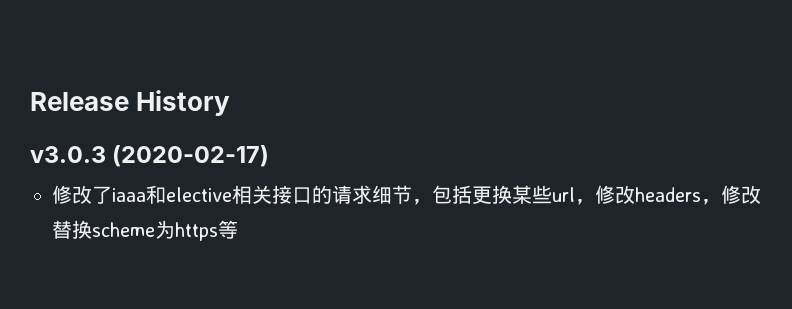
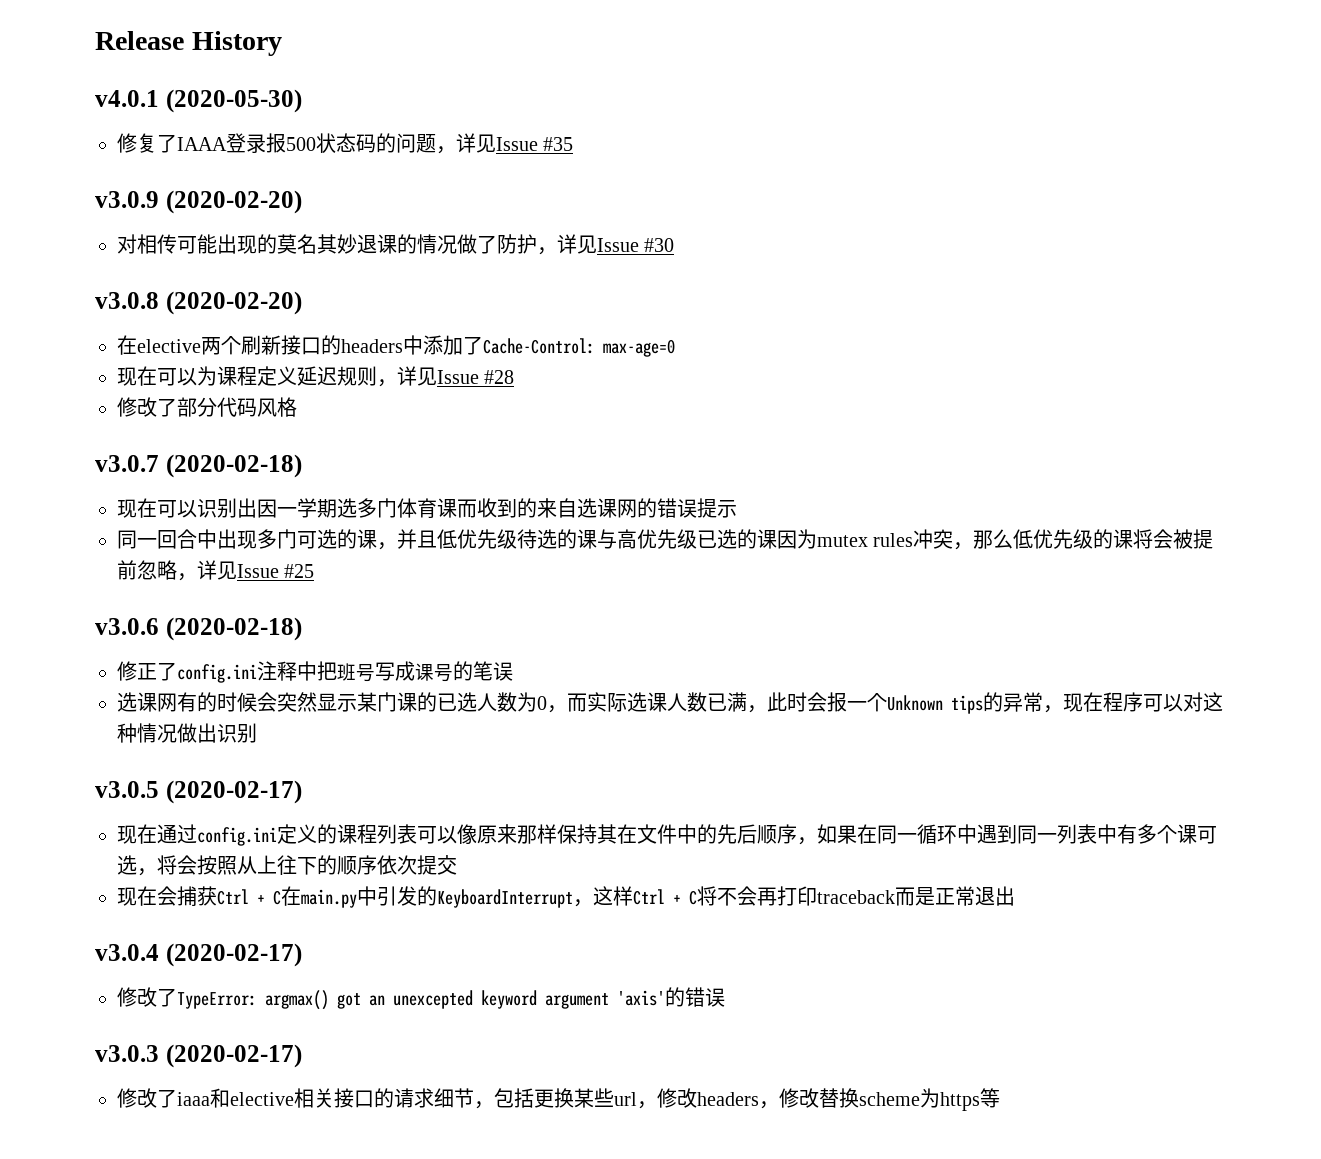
(231, 103) none -> [95,89,302,113] [117,133,574,154] [95,190,302,214] [117,234,675,255] [95,291,302,315] [117,335,675,357] [117,366,515,387] [117,397,297,417] [95,454,302,478] [117,498,737,518] [117,529,1214,550] [117,560,315,581] [95,617,302,641] [117,661,513,683] [117,692,1223,714] [117,723,257,743] [95,780,302,804] [117,824,1217,846] [117,855,457,876] [117,886,1015,908] [95,943,302,967] [117,987,725,1010] // v4.0.1 (2020-05-30) // 修复了IAAA登录报500状态码的问题，详见Issue #35 // v3.0.9 (2020-02-20) // 对相传可能出现的莫名其妙退课的情况做了防护，详见Issue #30 // v3.0.8 (2020-02-20) // 在elective两个刷新接口的headers中添加了Cache-Control: max-age=0 // 现在可以为课程定义延迟规则，详见Issue #28 // 修改了部分代码风格 // v3.0.7 (2020-02-18) // 现在可以识别出因一学期选多门体育课而收到的来自选课网的错误提示 // 同一回合中出现多门可选的课，并且低优先级待选的课与高优先级已选的课因为mutex rules冲突，那么低优先级的课将会被提前忽略，详见Issue #25 // v3.0.6 (2020-02-18) // 修正了config.ini注释中把班号写成课号的笔误 // 选课网有的时候会突然显示某门课的已选人数为0，而实际选课人数已满，此时会报一个Unknown tips的异常，现在程序可以对这种情况做出识别 // v3.0.5 (2020-02-17) // 现在通过config.ini定义的课程列表可以像原来那样保持其在文件中的先后顺序，如果在同一循环中遇到同一列表中有多个课可选，将会按照从上往下的顺序依次提交 // 现在会捕获Ctrl + C在main.py中引发的KeyboardInterrupt，这样Ctrl + C将不会再打印traceback而是正常退出 // v3.0.4 (2020-02-17) // 修改了TypeError: argmax() got an unexcepted keyword argument 'axis'的错误

